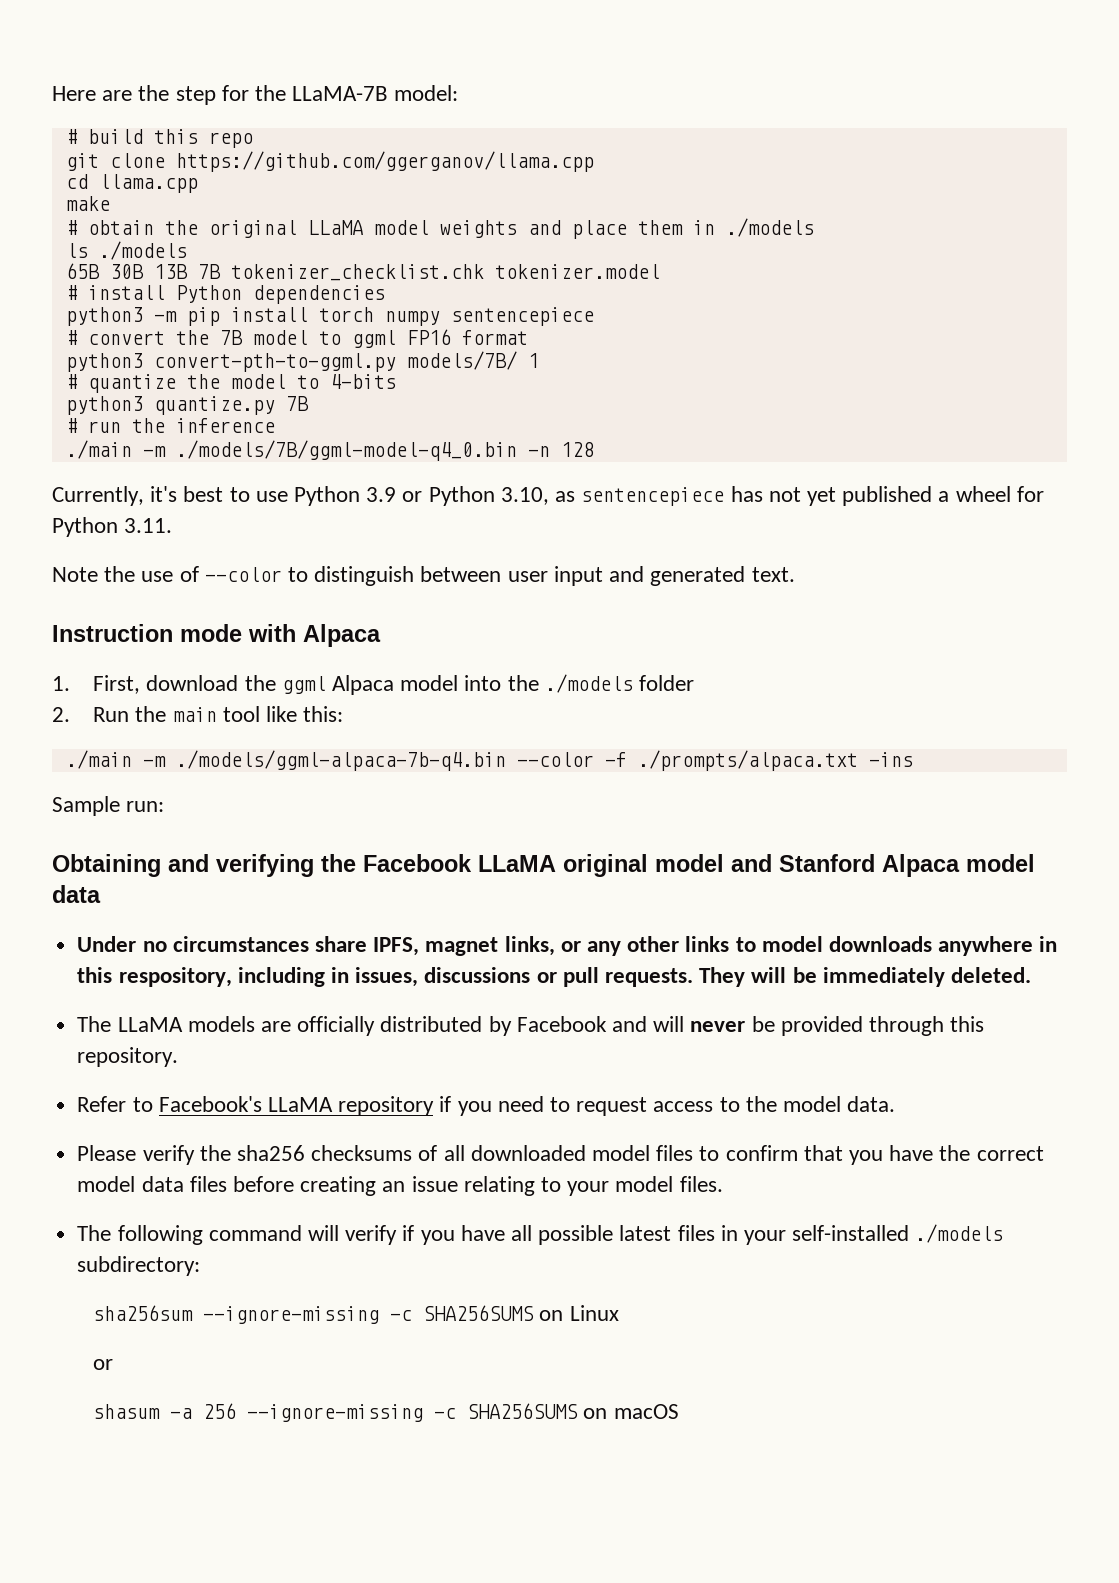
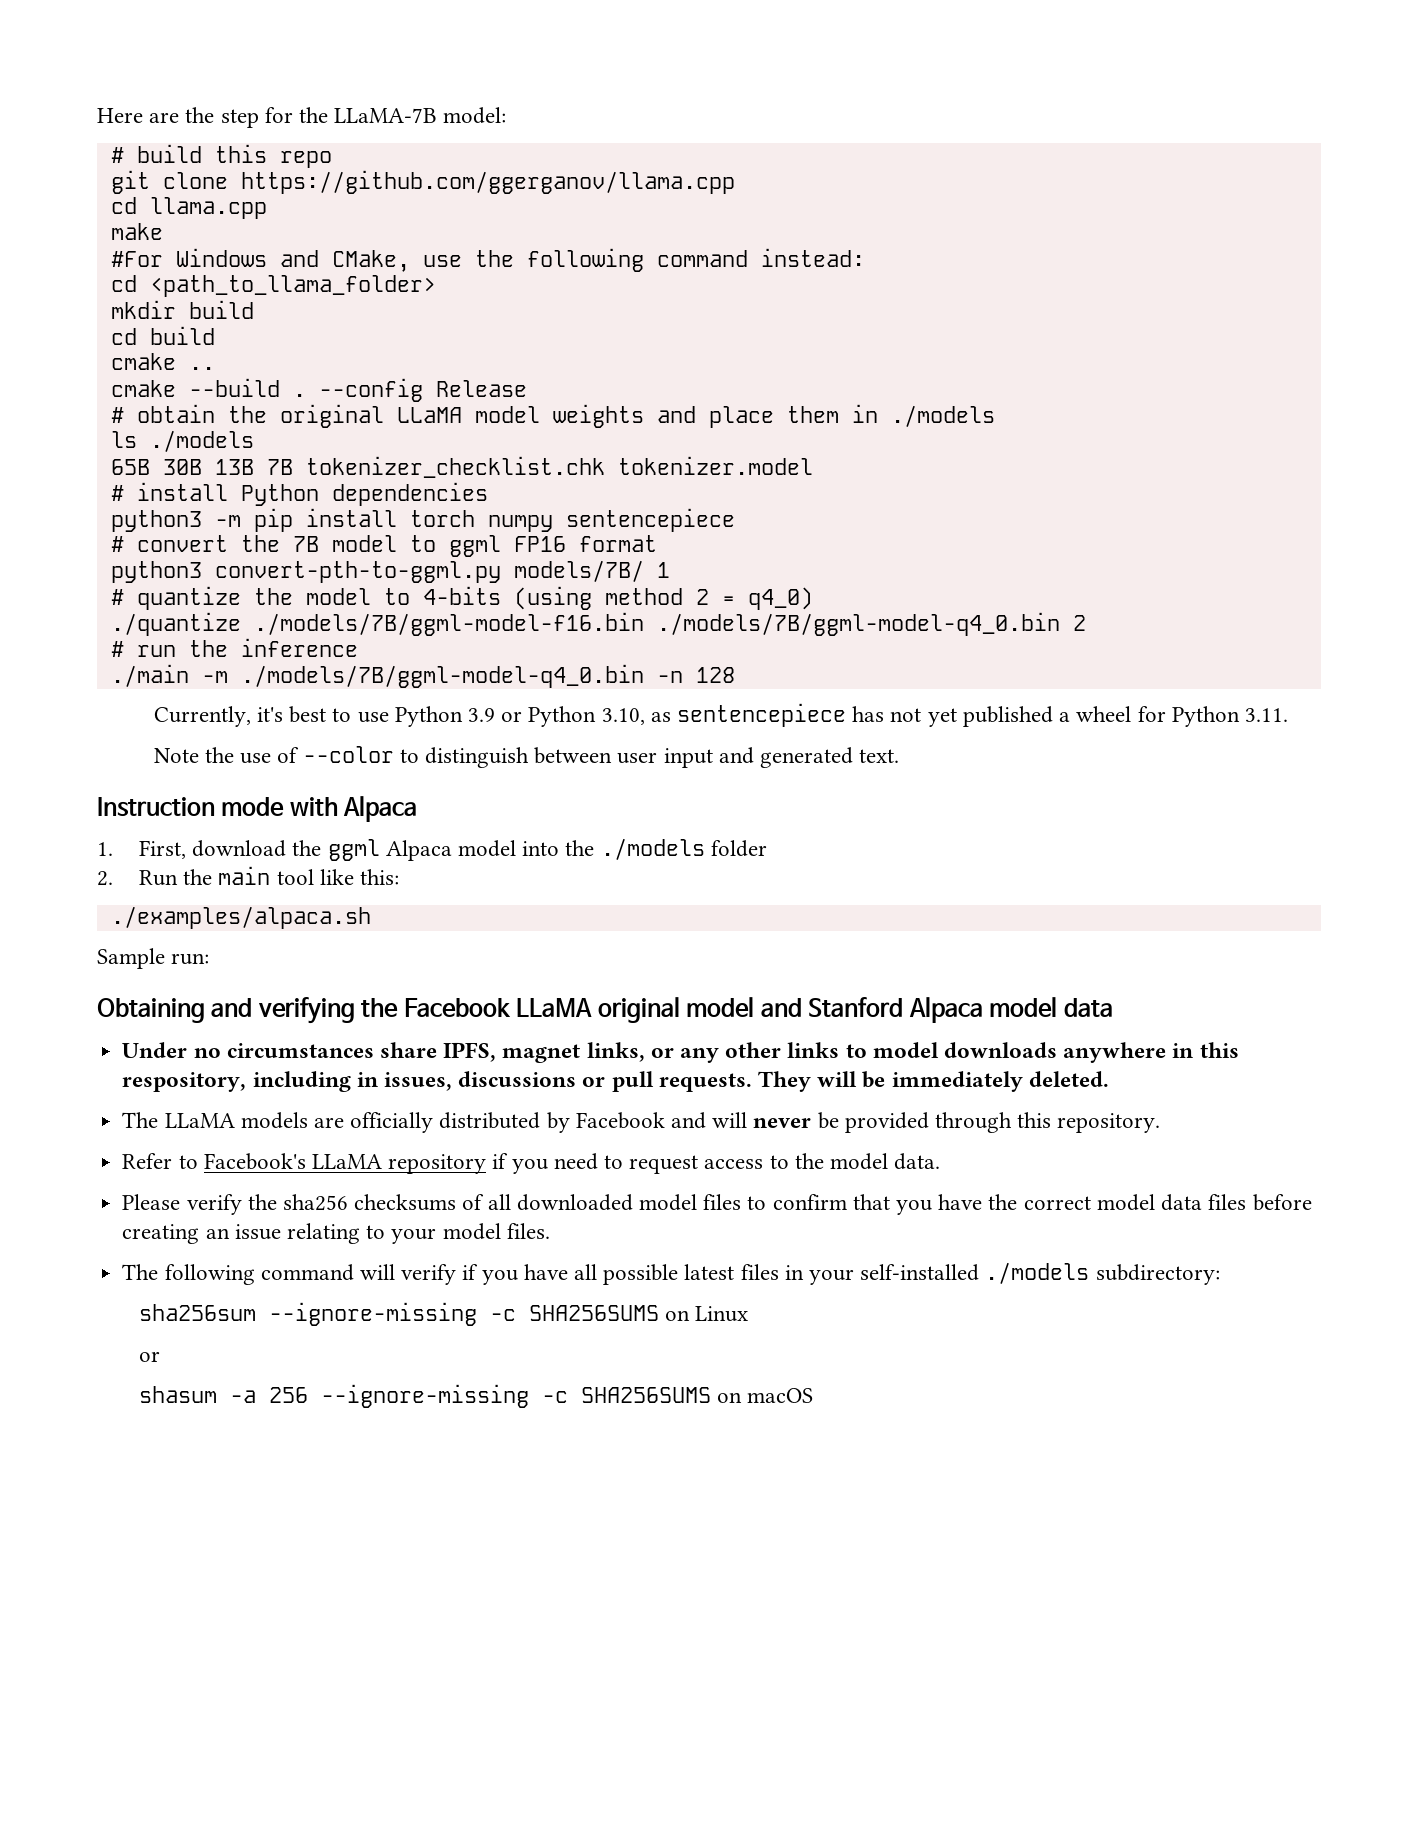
(110, 203) none -> [110,248,865,272] [110,275,436,297] [110,300,254,319] [110,326,215,345] [110,353,215,370] [110,378,527,402] // #For Windows and CMake, use the following command instead: // cd <path_to_llama_folder> // mkdir build // cd build // cmake .. // cmake --build . --config Release
[65,396,309,415] // python3 quantize.py 7B -> [513,586,813,610] [110,612,1086,636] (using method 2 = q4_0) // ./quantize ./models/7B/ggml-model-f16.bin ./models/7B/ggml-model-q4_0.bin 2
[65,750,913,771] ./main -m ./models/ggml-alpaca-7b-q4.bin --color -f ./prompts/alpaca.txt -ins -> [110,906,371,929] ./examples/alpaca.sh

